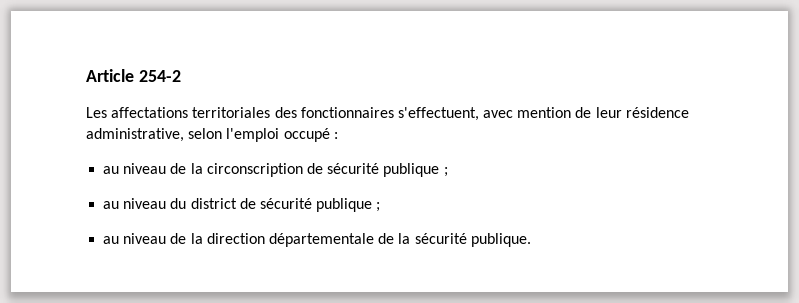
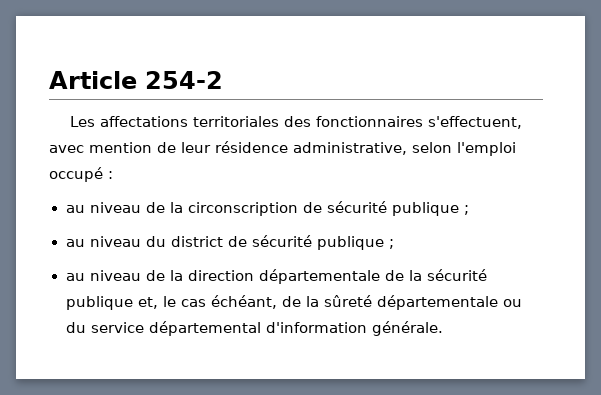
[470,233,531,247] publique. -> [65,295,522,310] [65,321,443,336] publique et, le cas échéant, de la sûreté départementale ou du service départemental d'information générale.

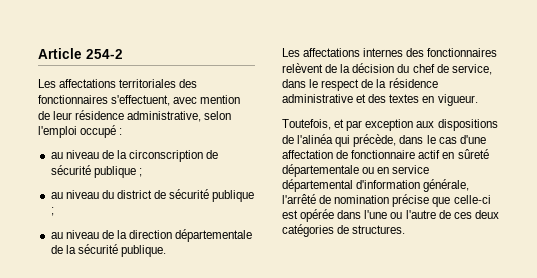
[65,295,319,310] publique et, le cas échéant, de la -> [120,245,166,257] [282,48,498,57] [282,63,492,75] [282,78,438,91] [282,94,478,106] [282,119,498,131] [282,134,486,147] [282,150,455,159] publique. // Les affectations internes des fonctionnaires relèvent de la décision du chef de service, dans le respect de la résidence administrative et des textes en vigueur. // Toutefois, et par exception aux dispositions de l'alinéa qui précède, dans le cas d'une affectation de fonctionnaire actif en
[65,322,86,333] du -> [377,167,390,174] en
[371,321,443,336] générale. -> [423,179,470,192] [282,194,491,207] [282,209,499,222] [282,224,406,237] générale, l'arrêté de nomination précise que celle-ci est opérée dans l'une ou l'autre de ces deux catégories de structures.

